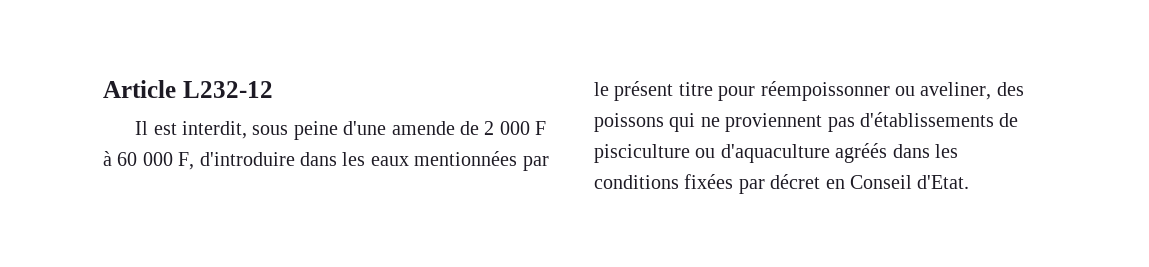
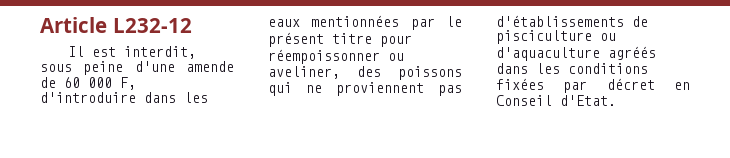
[484,121,547,135] [103,151,112,166] 2 000 F à -> (56, 82) none

